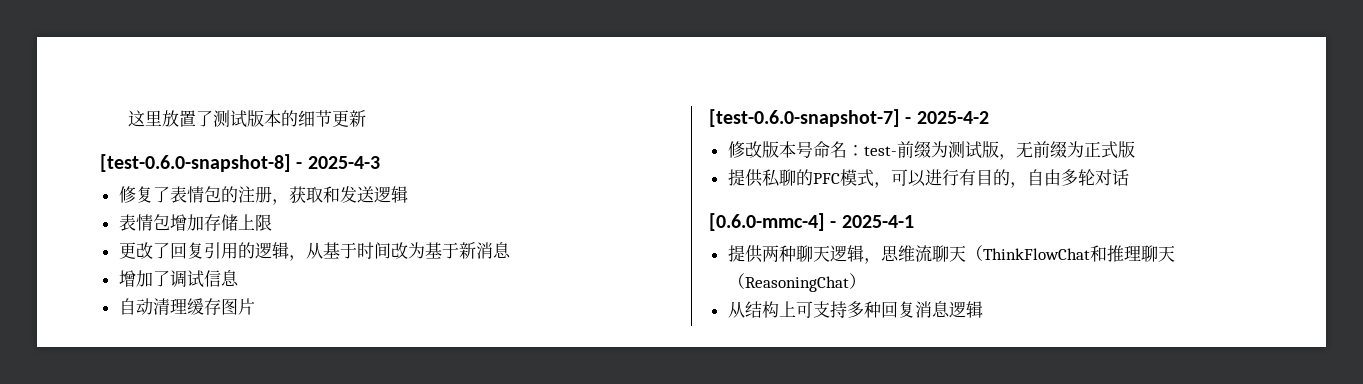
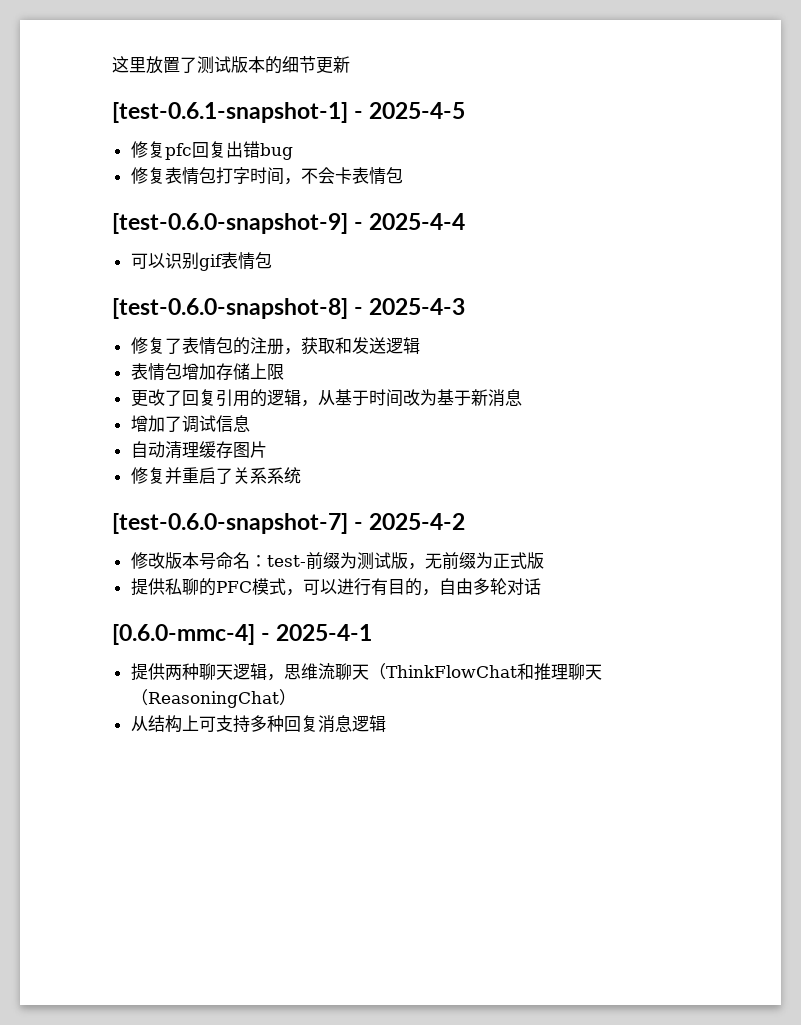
(367, 118) none -> [112,102,466,123] [130,141,293,160] [130,167,403,185] [112,213,466,234] [130,252,272,271] // [test-0.6.1-snapshot-1] - 2025-4-5 // 修复pfc回复出错bug // 修复表情包打字时间，不会卡表情包 // [test-0.6.0-snapshot-9] - 2025-4-4 // 可以识别gif表情包
(255, 306) none -> [130,467,301,484] // 修复并重启了关系系统

